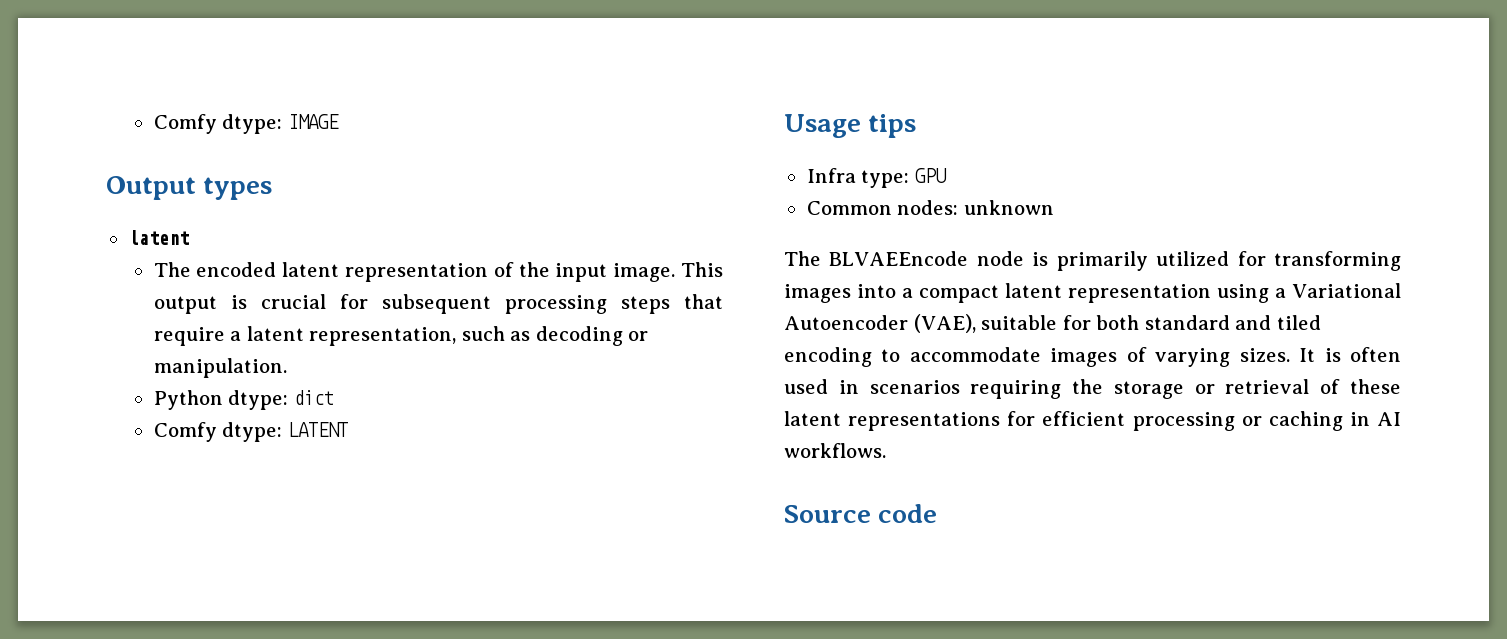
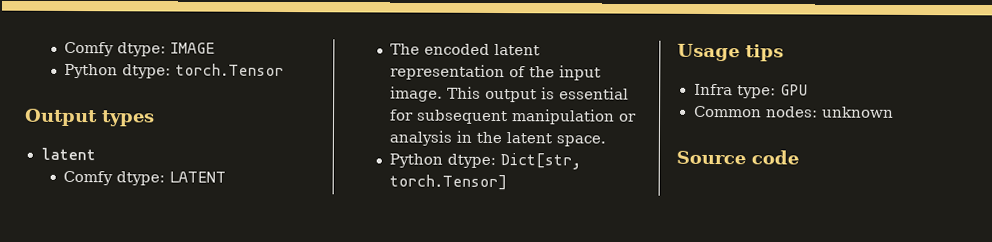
(339, 121) none -> [64,63,285,79] // Python dtype: torch.Tensor
(189, 237) none -> [63,170,227,186] // Comfy dtype: LATENT
[260,294,326,309] crucial -> [559,87,630,100] essential
[504,294,723,314] [153,326,649,346] [153,358,287,378] [153,390,334,410] [153,422,348,442] processing steps that require a latent representation, such as decoding or manipulation. // Python dtype: dict // Comfy dtype: LATENT -> [511,109,638,125] [389,130,607,147] [389,153,582,170] [389,174,508,191] manipulation or analysis in the latent space. // Python dtype: Dict[str, torch.Tensor]
[784,251,1401,271] [784,283,1402,303] [784,314,1321,333] [784,347,1401,367] [784,379,1401,399] [784,411,1401,431] [784,443,886,458] // The BLVAEEncode node is primarily utilized for transforming images into a compact latent representation using a Variational Autoencoder (VAE), suitable for both standard and tiled encoding to accommodate images of varying sizes. It is often used in scenarios requiring the storage or retrieval of these latent representations for efficient processing or caching in AI workflows. -> (894, 112) none

